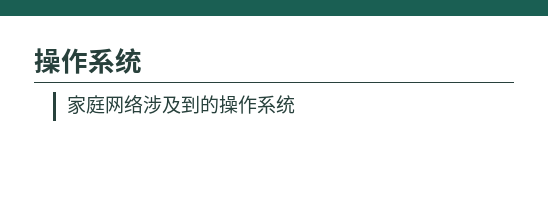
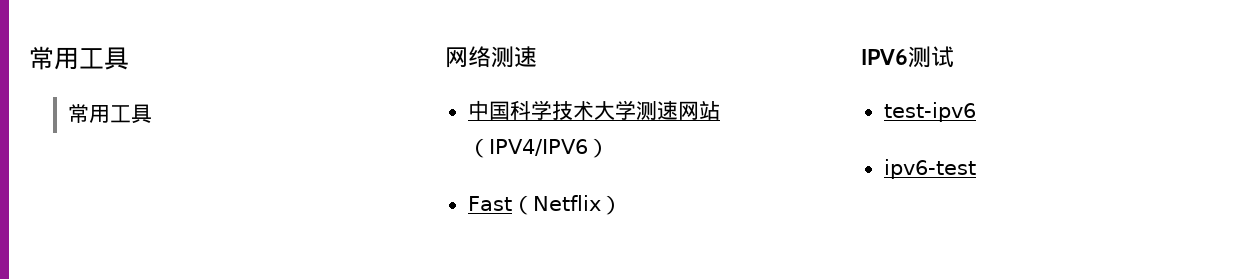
[34,48,142,74] [66,95,295,115] 操作系统 // 家庭网络涉及到的操作系统 -> [29,46,129,70] [67,104,152,124] [445,46,537,68] [467,100,720,121] [467,138,609,158] [467,195,622,215] [861,46,954,68] [883,102,976,122] [883,159,976,179] 常用工具 // 常用工具 // 网络测速 // 中国科学技术大学测速网站（IPV4/IPV6） // Fast（Netflix） // IPV6测试 // test-ipv6 // ipv6-test

